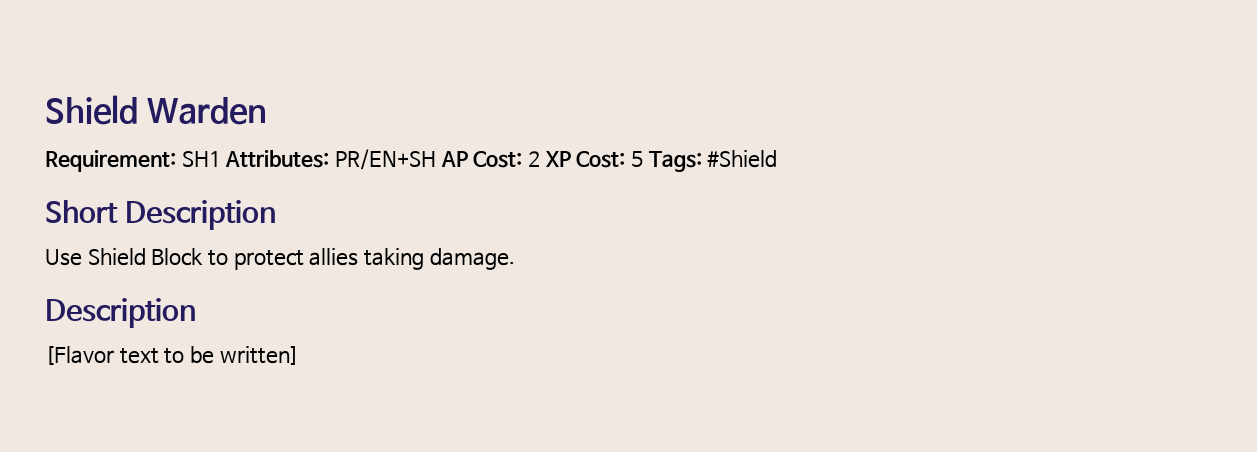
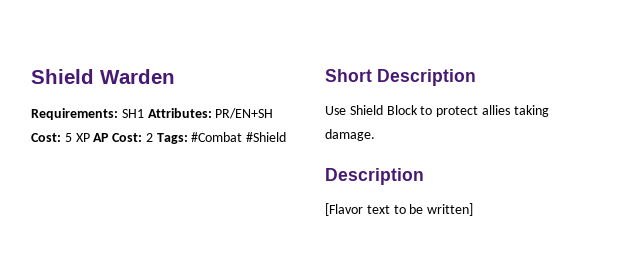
[45,150,176,172] Requirement: -> [31,108,118,120] Requirements:
[440,151,702,172] AP Cost: 2 XP Cost: 5 Tags: -> [31,132,243,144] Cost: 5 XP AP Cost: 2 Tags: #Combat

